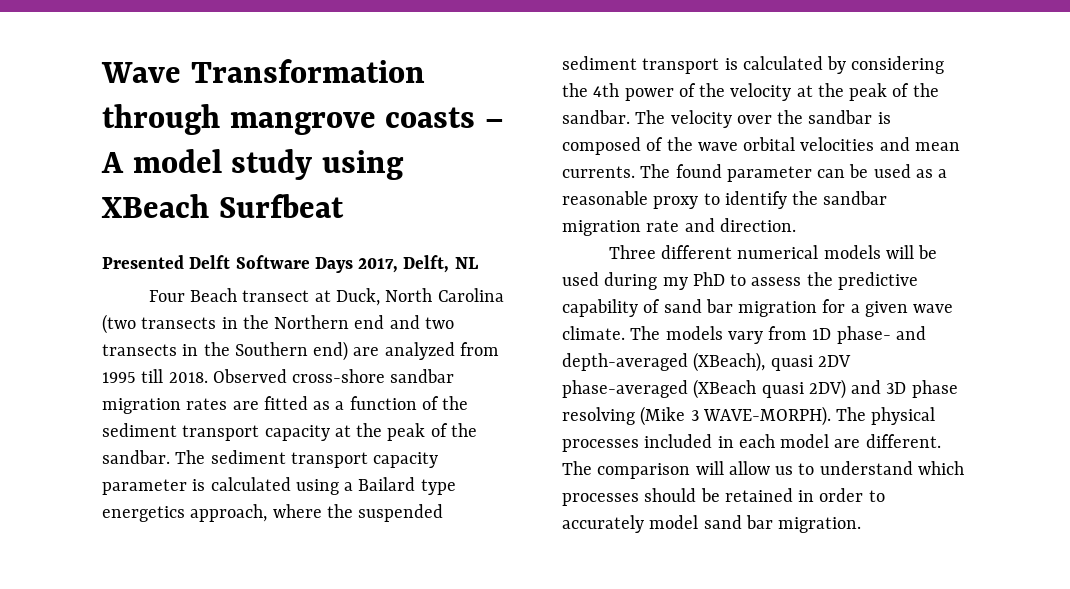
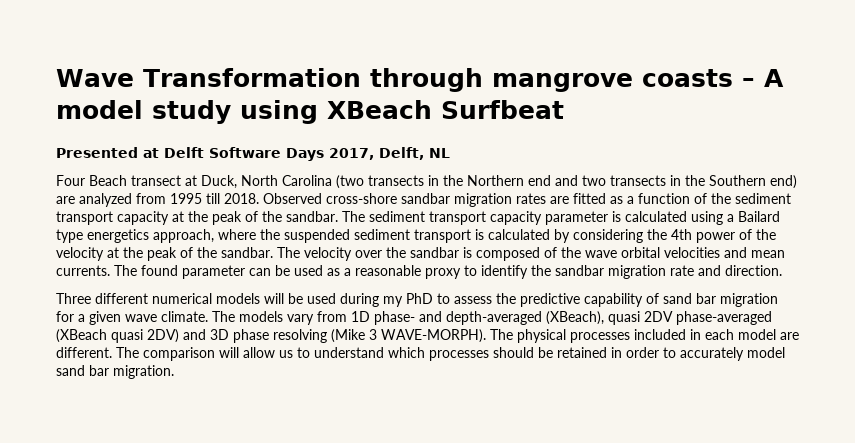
(184, 262) none -> [143,148,159,158] at

